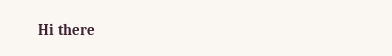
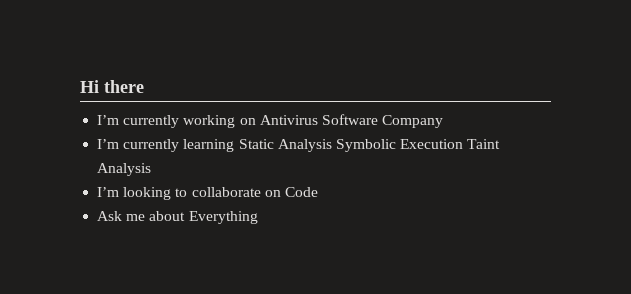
(96, 29) none -> [97,114,444,128] [97,139,501,152] [97,163,152,176] [97,187,318,200] [97,211,258,224] // I’m currently working on Antivirus Software Company // I’m currently learning Static Analysis Symbolic Execution Taint Analysis // I’m looking to collaborate on Code // Ask me about Everything

